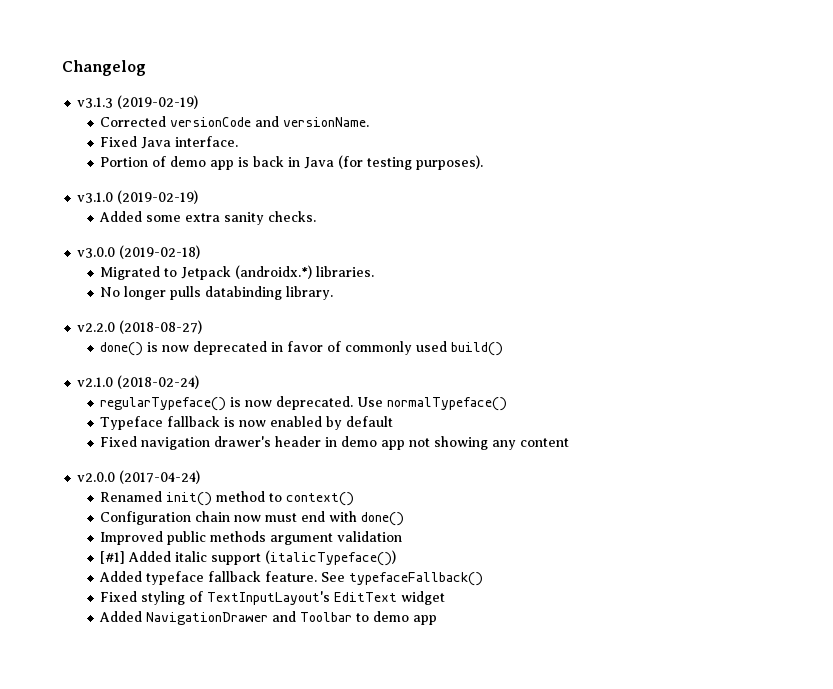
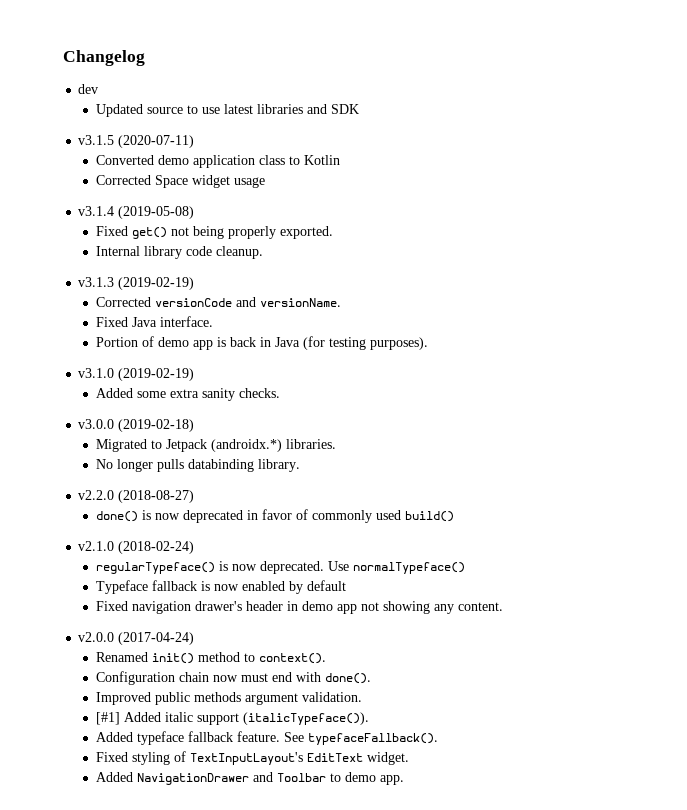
(146, 68) none -> [78,84,99,94] [95,104,359,117] [78,135,195,148] [95,155,340,168] [95,175,265,188] [78,206,195,219] [95,226,333,239] [95,246,263,259] // dev // Updated source to use latest libraries and SDK // v3.1.5 (2020-07-11) // Converted demo application class to Kotlin // Corrected Space widget usage // v3.1.4 (2019-05-08) // Fixed get() not being properly exported. // Internal library code cleanup.
[520,438,570,447] content -> [457,602,503,611] content.
[286,492,355,506] context() -> [258,653,326,664] context().
[361,512,405,526] done() -> [324,673,371,684] done().
[337,531,403,542] validation -> [301,692,362,702] validation.
[265,550,397,566] (italicTypeface()) -> [242,712,369,725] (italicTypeface()).
[349,572,484,586] typefaceFallback() -> [307,733,438,745] typefaceFallback().
[401,591,446,605] widget -> [366,752,409,765] widget.
[413,615,438,625] app -> [379,775,404,785] app.

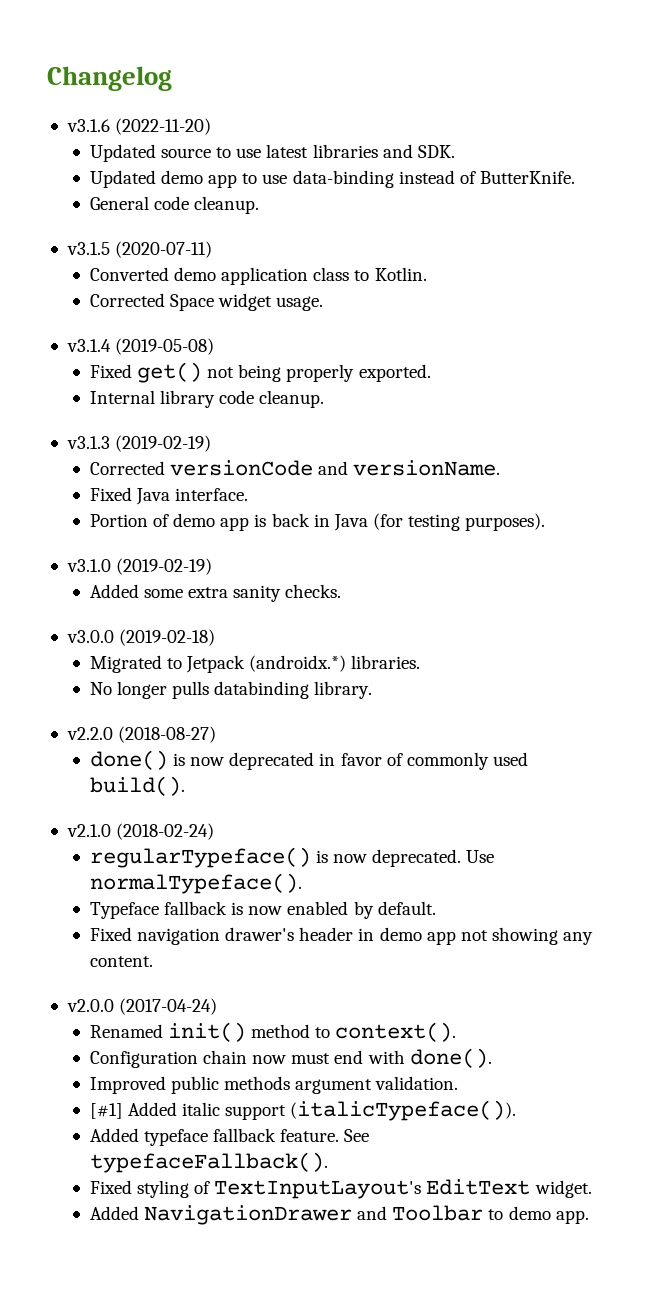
[78,84,99,94] dev -> [66,118,212,135] v3.1.6 (2022-11-20)
[330,104,359,114] SDK -> [417,145,455,158] [89,170,575,188] [89,196,260,214] SDK. // Updated demo app to use data-binding instead of ButterKnife. // General code cleanup.
[303,155,340,165] Kotlin -> [374,267,427,281] Kotlin.
[233,177,265,188] usage -> [276,296,324,311] usage.
[404,511,454,522] build() -> [89,776,185,796] build().
[352,562,465,574] normalTypeface() -> [89,873,302,894] normalTypeface().
[306,580,346,591] default -> [377,901,436,915] default.

